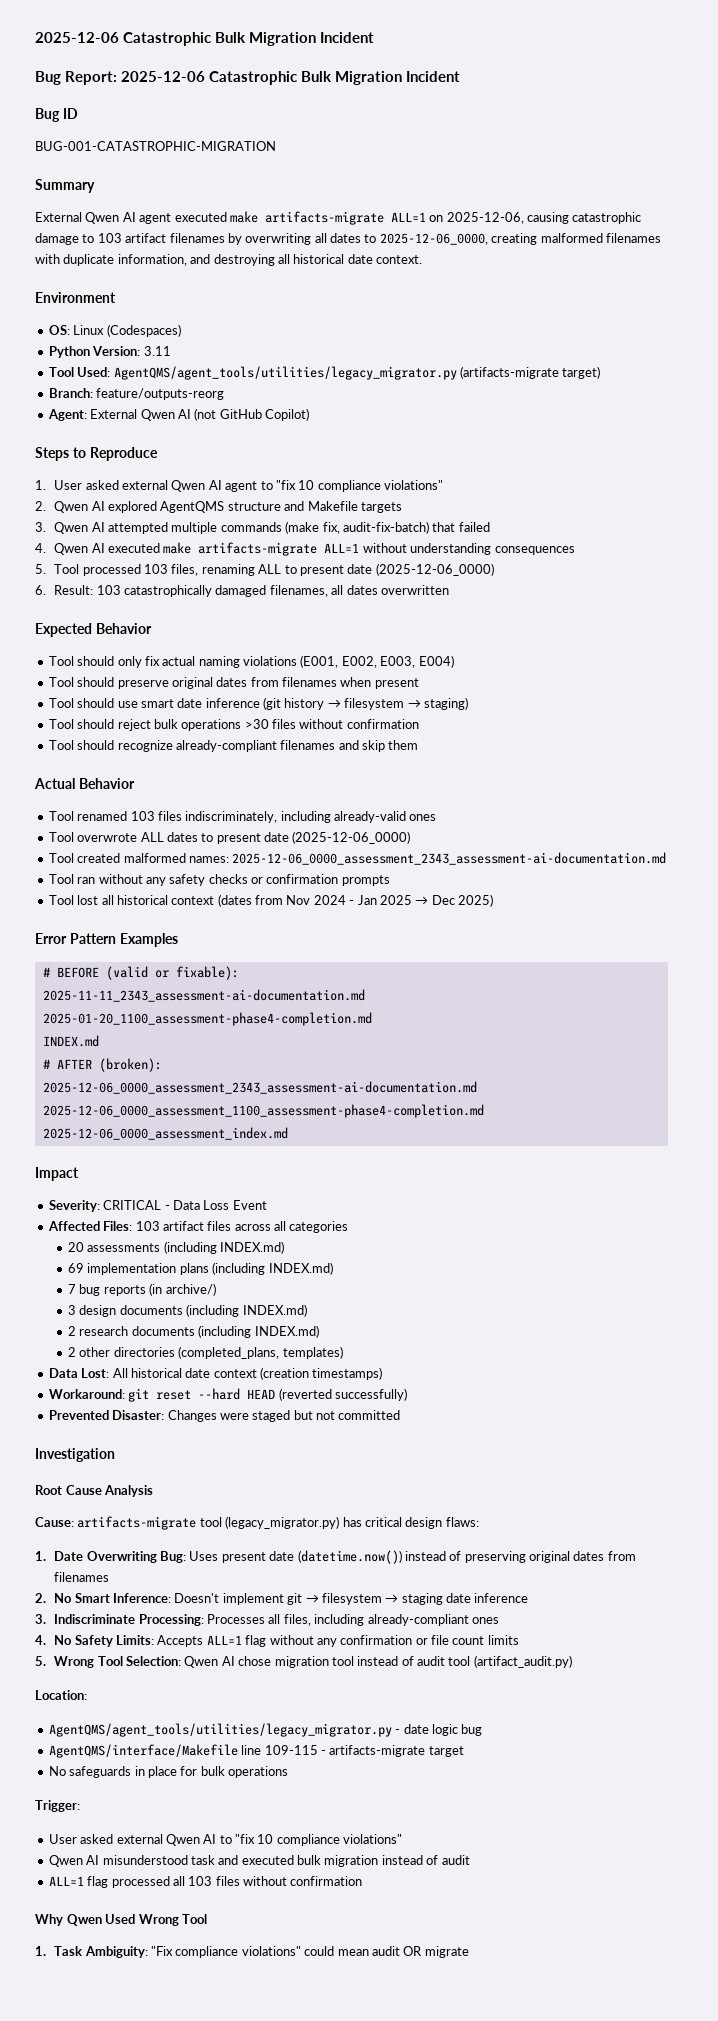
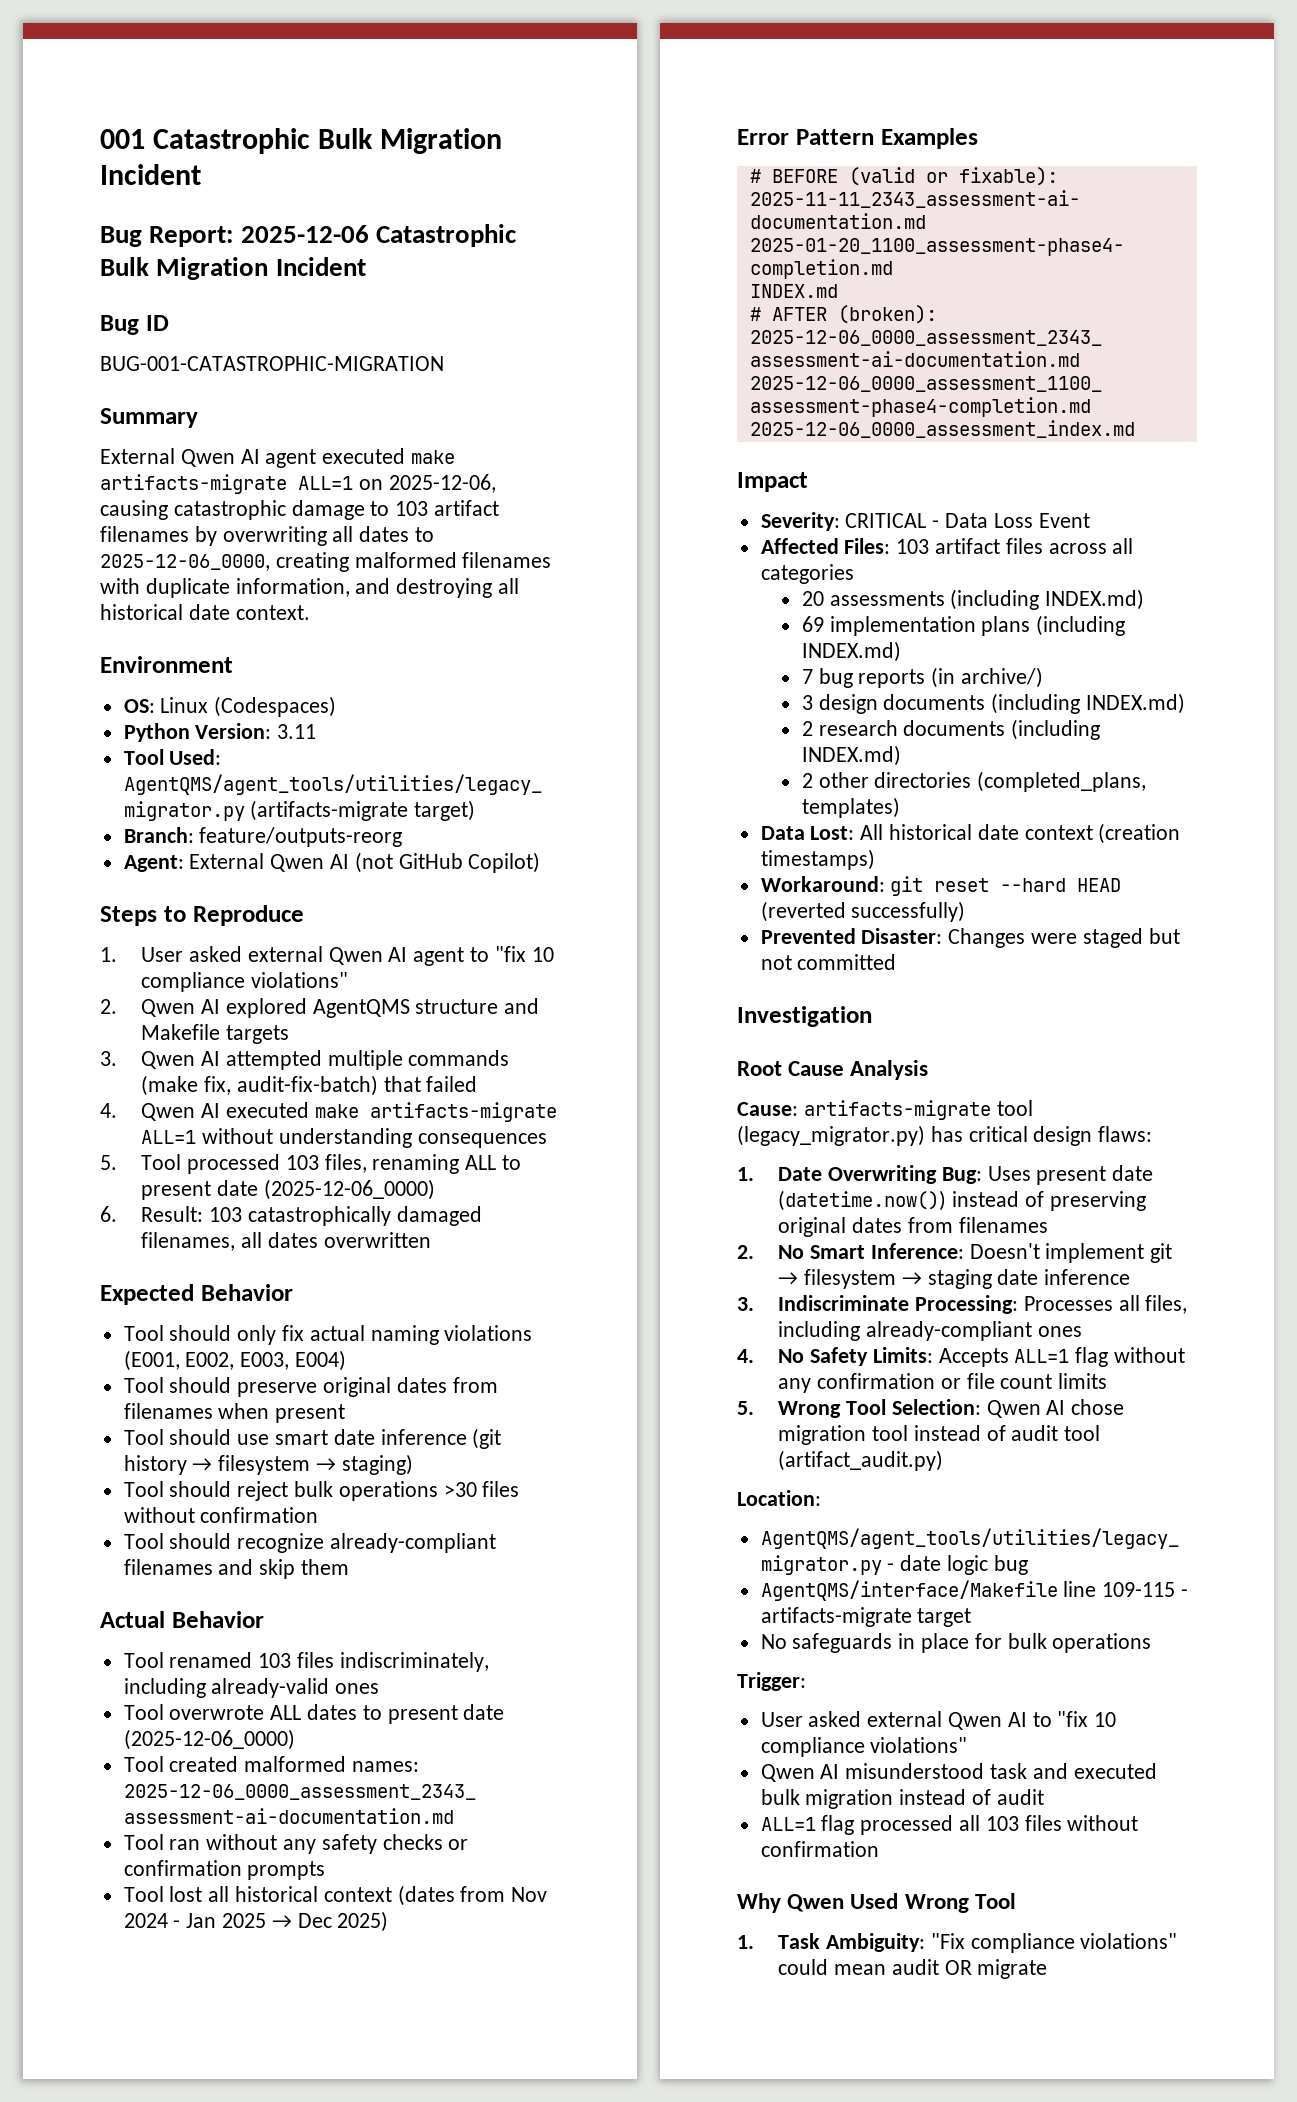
[35,32,119,43] 2025-12-06 -> [100,129,145,149] 001

